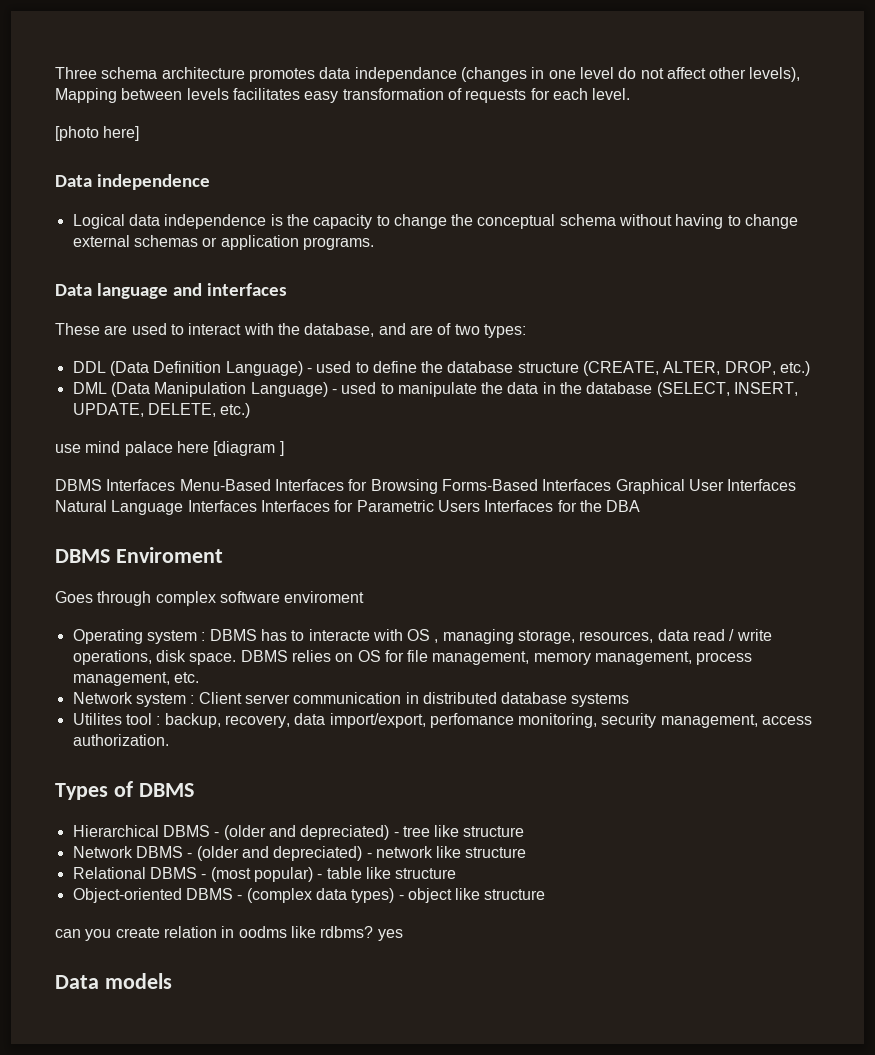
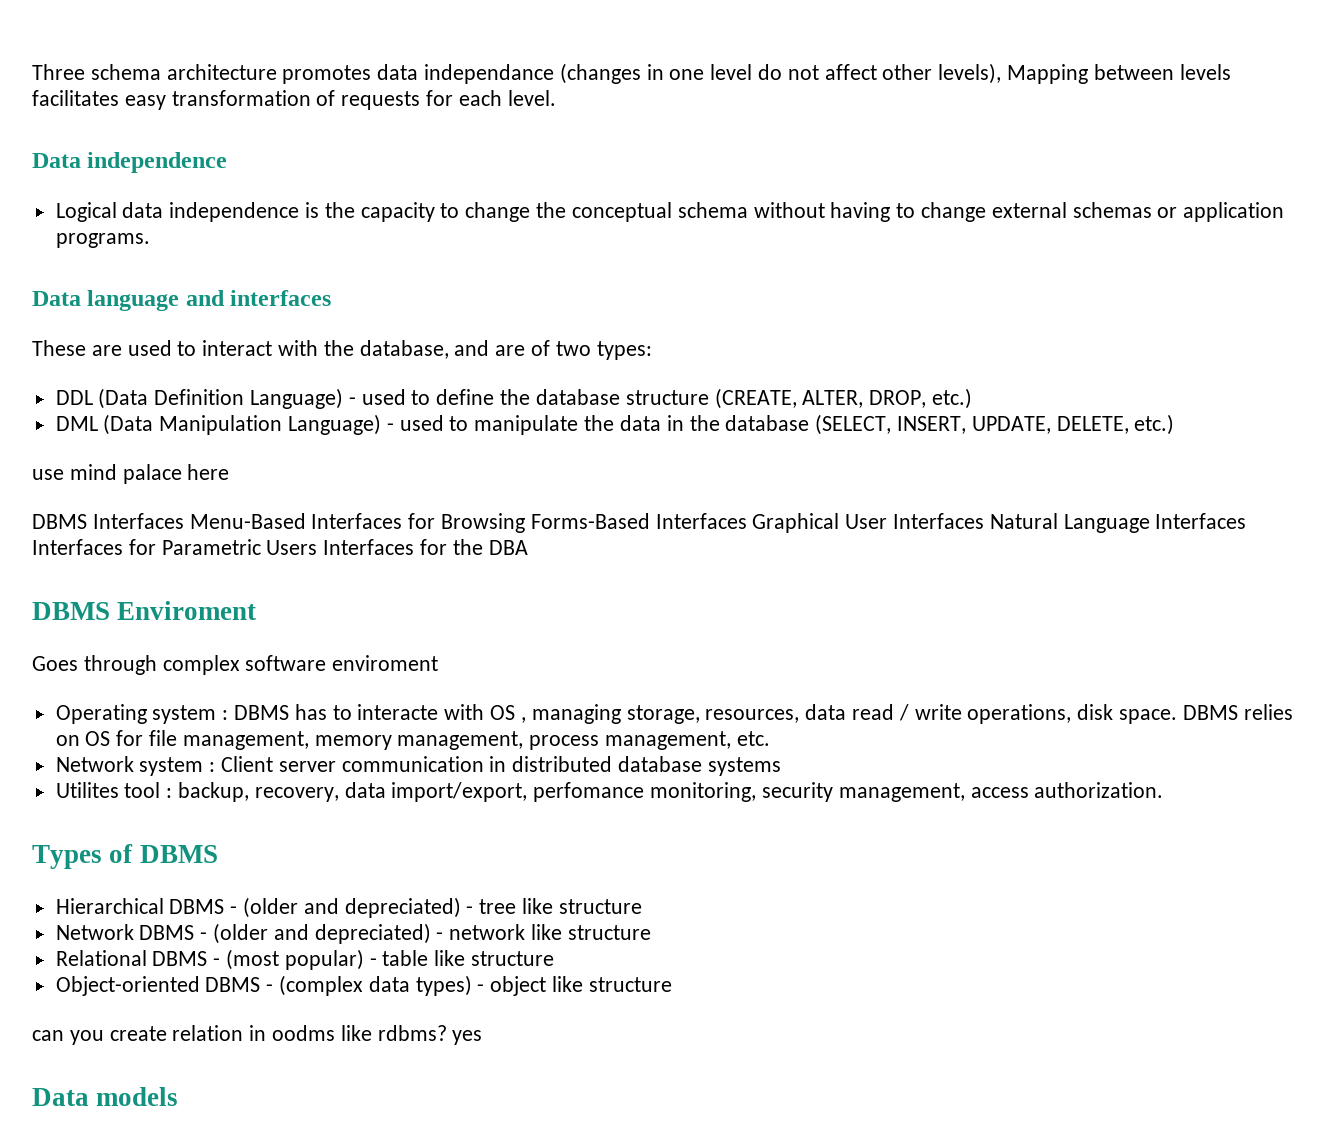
[55,126,140,141] // [photo here] -> (556, 98) none
[213,441,284,456] [diagram ] -> (230, 472) none

